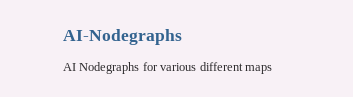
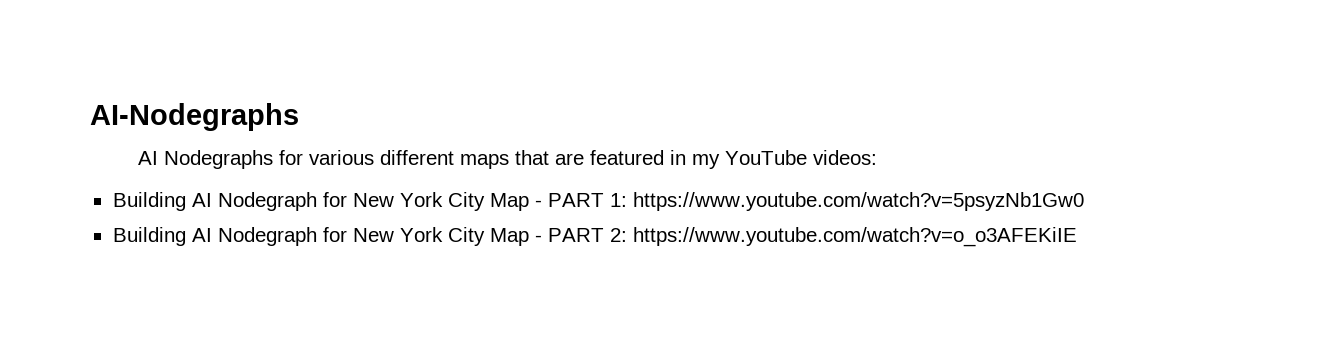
(272, 69) none -> [514,150,877,169] [112,192,1084,211] [112,227,1077,247] that are featured in my YouTube videos: // Building AI Nodegraph for New York City Map - PART 1: https://www.youtube.com/watch?v=5psyzNb1Gw0 // Building AI Nodegraph for New York City Map - PART 2: https://www.youtube.com/watch?v=o_o3AFEKiIE

